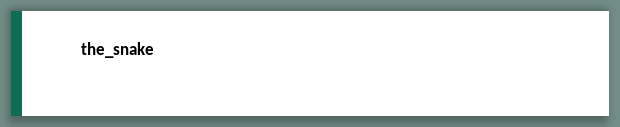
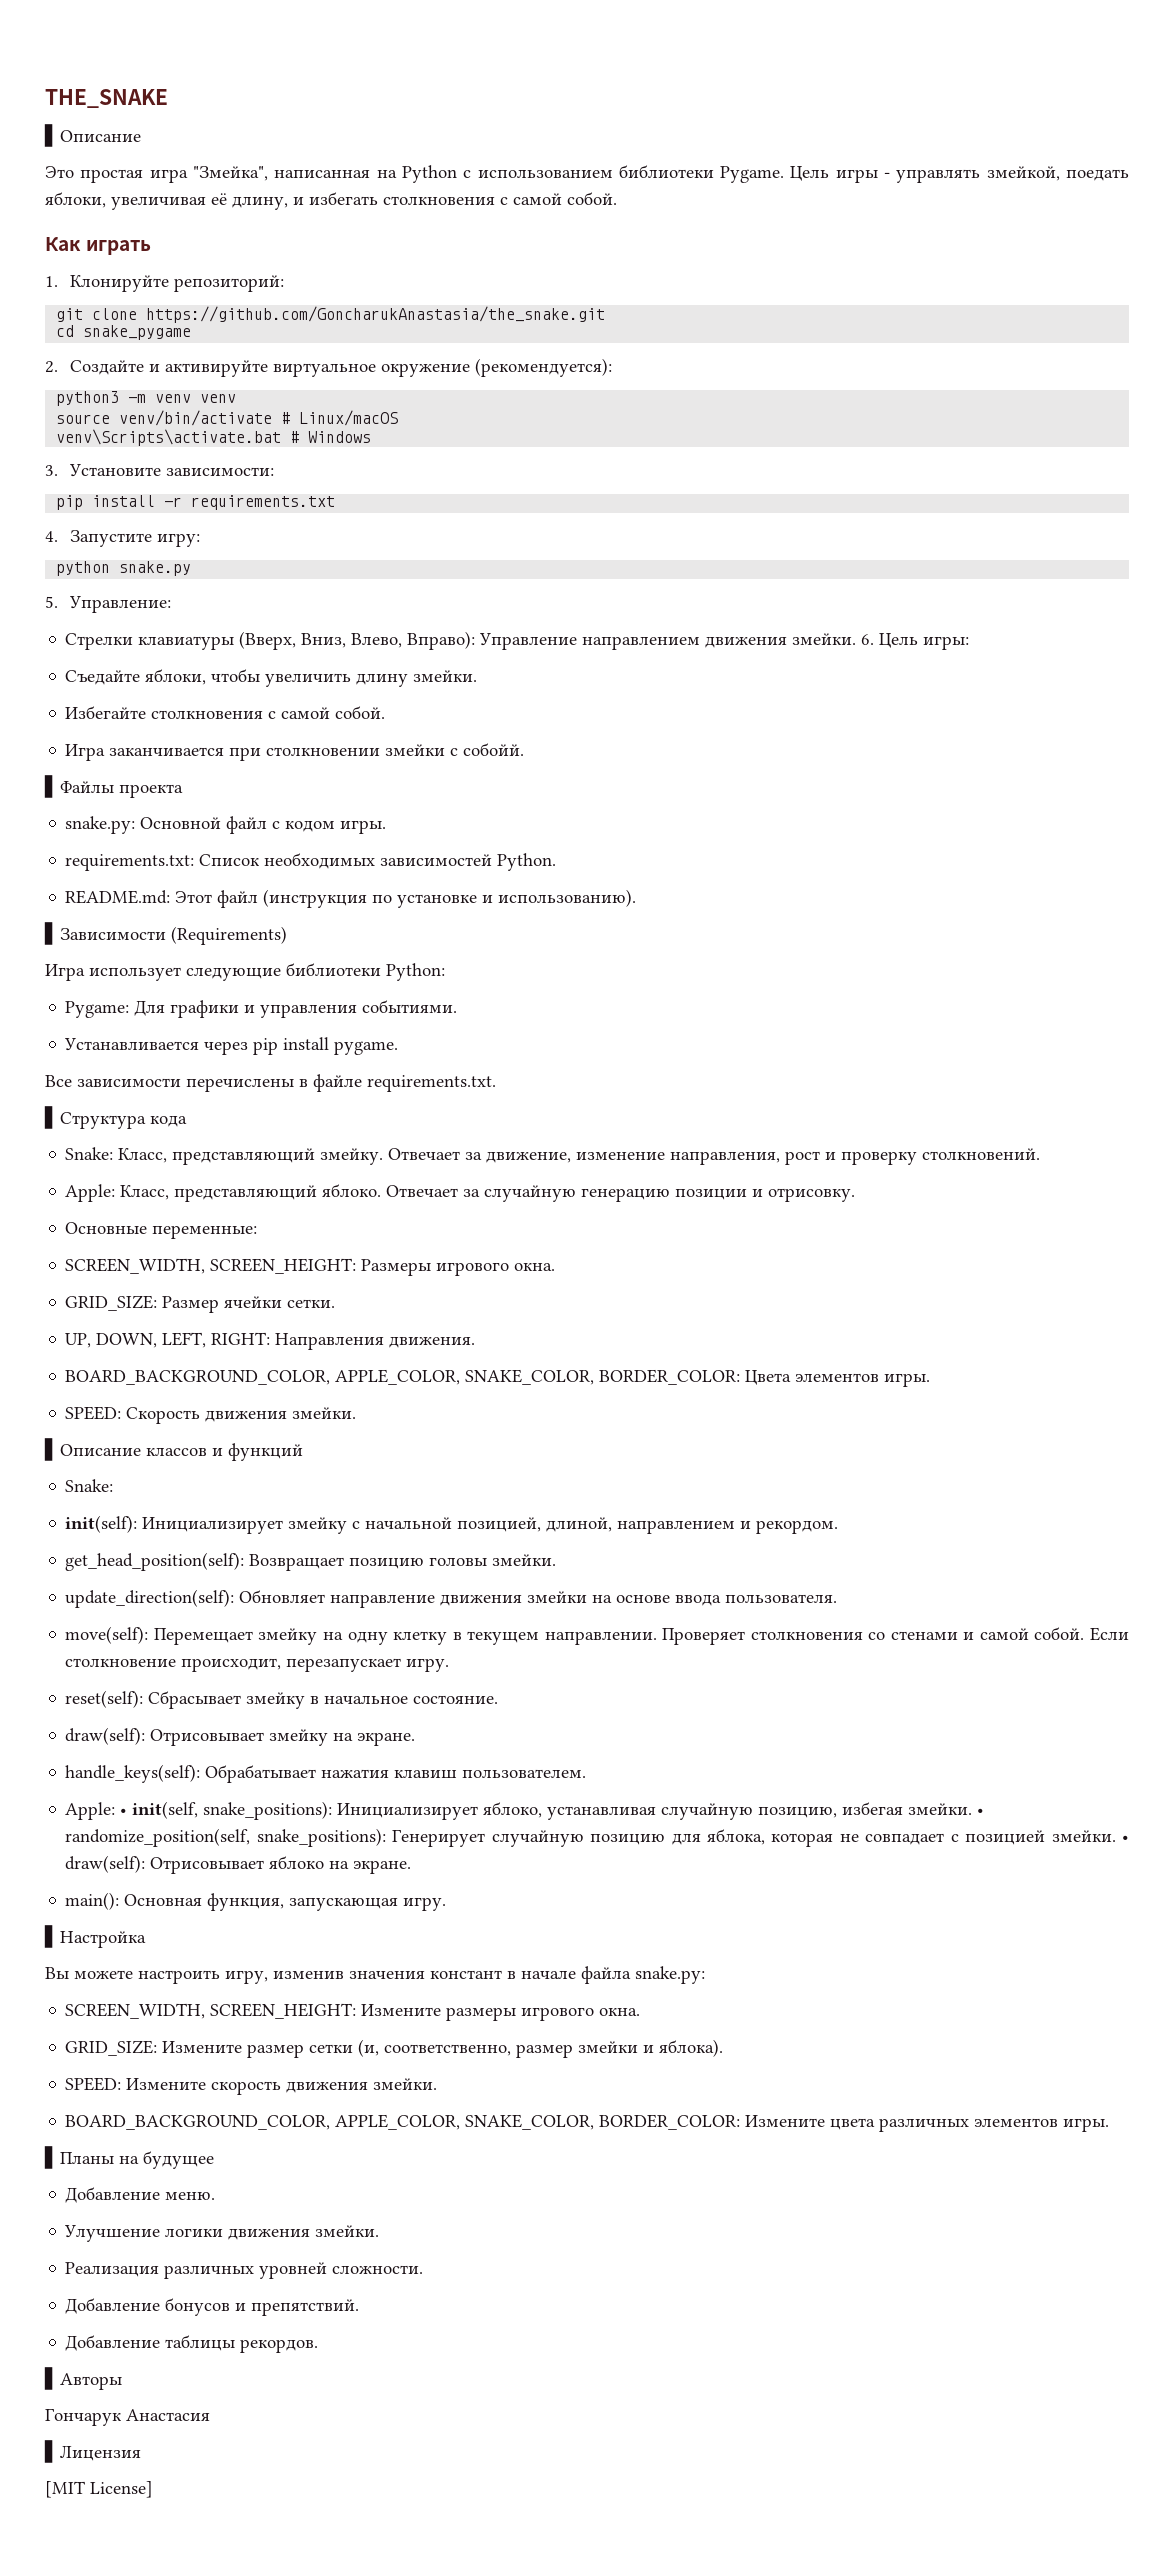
[81,42,154,58] the_snake -> [45,89,168,108] [44,124,141,147] [45,165,1129,183] [45,192,617,210] [45,237,152,255] [45,275,284,292] [56,306,606,323] [56,325,192,340] [45,358,612,377] [56,391,237,406] [56,410,399,426] [56,429,372,446] [45,464,274,477] [56,495,336,510] [45,530,200,547] [56,561,192,576] [45,596,171,613] [65,631,970,650] [65,669,478,687] [65,706,386,719] [65,743,525,761] [44,775,183,798] [65,816,387,834] [65,853,557,871] [65,889,637,908] [44,922,287,945] [45,963,445,981] [65,1000,458,1018] [64,1037,399,1055] [45,1074,496,1092] [44,1106,187,1129] [65,1147,1041,1165] [65,1184,856,1202] [65,1222,258,1239] [65,1258,556,1276] [65,1295,336,1313] [65,1332,476,1350] [65,1369,931,1387] [65,1406,357,1424] [44,1438,303,1461] [65,1479,114,1492] [65,1515,839,1534] [65,1552,557,1571] [65,1589,838,1608] [65,1626,1129,1645] [65,1658,450,1672] [65,1690,499,1709] [65,1727,416,1746] [65,1764,587,1783] [65,1801,985,1820] [65,1828,1130,1847] [65,1855,412,1874] [65,1892,447,1911] [44,1925,146,1948] [45,1966,705,1984] [65,2003,641,2021] [65,2039,724,2058] [65,2077,438,2095] [65,2114,1110,2132] [44,2146,214,2169] [65,2187,216,2203] [64,2225,380,2242] [65,2262,424,2279] [65,2298,360,2316] [65,2335,319,2353] [44,2367,122,2390] [45,2408,210,2426] [44,2440,141,2463] [45,2481,153,2498] THE_SNAKE // ▌Описание // Это простая игра "Змейка", написанная на Python с использованием библиотеки Pygame. Цель игры - управлять змейкой, поедать яблоки, увеличивая её длину, и избегать столкновения с самой собой. // Как играть // 1. Клонируйте репозиторий: // git clone https://github.com/GoncharukAnastasia/the_snake.git // cd snake_pygame // 2. Создайте и активируйте виртуальное окружение (рекомендуется): // python3 -m venv venv // source venv/bin/activate # Linux/macOS // venv\Scripts\activate.bat # Windows // 3. Установите зависимости: // pip install -r requirements.txt // 4. Запустите игру: // python snake.py // 5. Управление: // Стрелки клавиатуры (Вверх, Вниз, Влево, Вправо): Управление направлением движения змейки. 6. Цель игры: // Съедайте яблоки, чтобы увеличить длину змейки. // Избегайте столкновения с самой собой. // Игра заканчивается при столкновении змейки с собойй. // ▌Файлы проекта // snake.py: Основной файл с кодом игры. // requirements.txt: Список необходимых зависимостей Python. // README.md: Этот файл (инструкция по установке и использованию). // ▌Зависимости (Requirements) // Игра использует следующие библиотеки Python: // Pygame: Для графики и управления событиями. // Устанавливается через pip install pygame. // Все зависимости перечислены в файле requirements.txt. // ▌Структура кода // Snake: Класс, представляющий змейку. Отвечает за движение, изменение направления, рост и проверку столкновений. // Apple: Класс, представляющий яблоко. Отвечает за случайную генерацию позиции и отрисовку. // Основные переменные: // SCREEN_WIDTH, SCREEN_HEIGHT: Размеры игрового окна. // GRID_SIZE: Размер ячейки сетки. // UP, DOWN, LEFT, RIGHT: Направления движения. // BOARD_BACKGROUND_COLOR, APPLE_COLOR, SNAKE_COLOR, BORDER_COLOR: Цвета элементов игры. // SPEED: Скорость движения змейки. // ▌Описание классов и функций // Snake: // init(self): Инициализирует змейку с начальной позицией, длиной, направлением и рекордом. // get_head_position(self): Возвращает позицию головы змейки. // update_direction(self): Обновляет направление движения змейки на основе ввода пользователя. // move(self): Перемещает змейку на одну клетку в текущем направлении. Проверяет столкновения со стенами и самой собой. Если столкновение происходит, перезапускает игру. // reset(self): Сбрасывает змейку в начальное состояние. // draw(self): Отрисовывает змейку на экране. // handle_keys(self): Обрабатывает нажатия клавиш пользователем. // Apple: • init(self, snake_positions): Инициализирует яблоко, устанавливая случайную позицию, избегая змейки. • randomize_position(self, snake_positions): Генерирует случайную позицию для яблока, которая не совпадает с позицией змейки. • draw(self): Отрисовывает яблоко на экране. // main(): Основная функция, запускающая игру. // ▌Настройка // Вы можете настроить игру, изменив значения констант в начале файла snake.py: // SCREEN_WIDTH, SCREEN_HEIGHT: Измените размеры игрового окна. // GRID_SIZE: Измените размер сетки (и, соответственно, размер змейки и яблока). // SPEED: Измените скорость движения змейки. // BOARD_BACKGROUND_COLOR, APPLE_COLOR, SNAKE_COLOR, BORDER_COLOR: Измените цвета различных элементов игры. // ▌Планы на будущее // Добавление меню. // Улучшение логики движения змейки. // Реализация различных уровней сложности. // Добавление бонусов и препятствий. // Добавление таблицы рекордов. // ▌Авторы // Гончарук Анастасия // ▌Лицензия // [MIT License]

